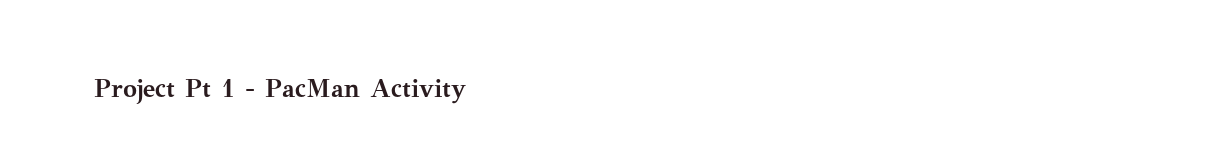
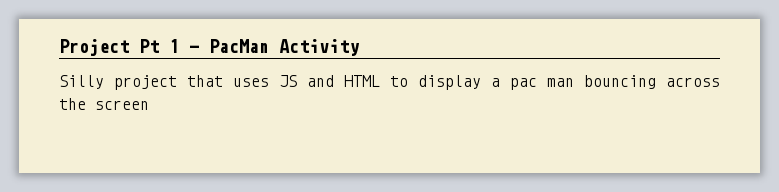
(466, 91) none -> [59,75,720,90] [59,98,149,110] // Silly project that uses JS and HTML to display a pac man bouncing across the screen

